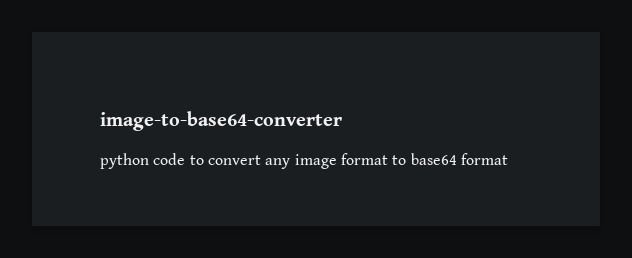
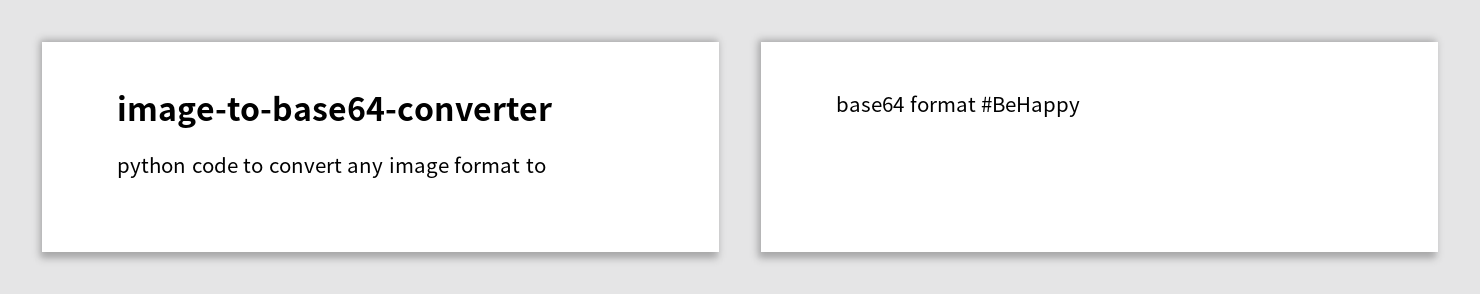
(508, 159) none -> [981,96,1081,117] #BeHappy

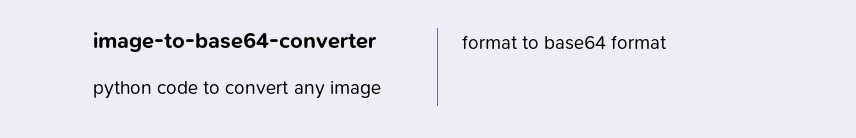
[981,96,1081,117] #BeHappy -> (668, 42) none

